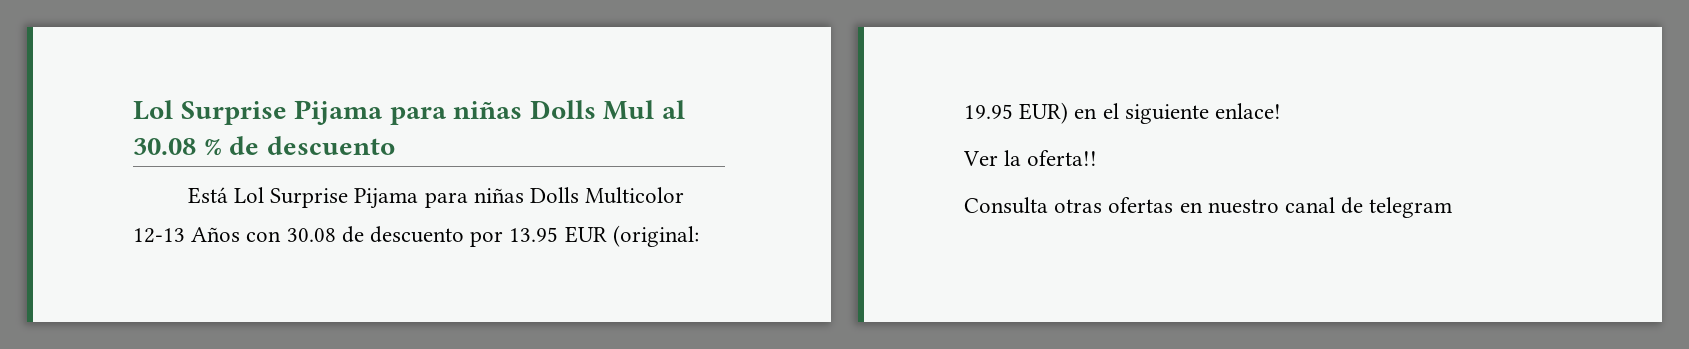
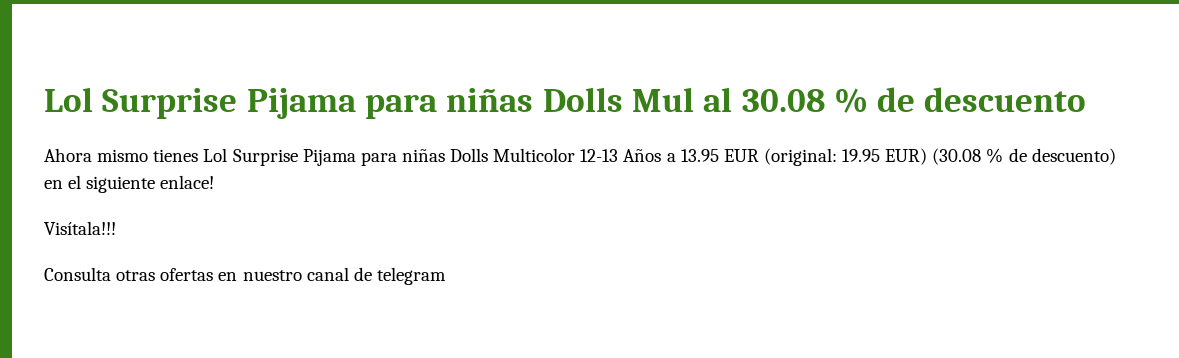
[187,187,228,204] Está -> [44,148,199,162] Ahora mismo tienes
[246,226,504,247] con 30.08 de descuento por -> [666,153,676,162] a
(1069, 113) none -> [932,148,1116,165] (30.08 % de descuento)
[963,150,1098,166] Ver la oferta!! -> [44,221,116,235] Visítala!!!

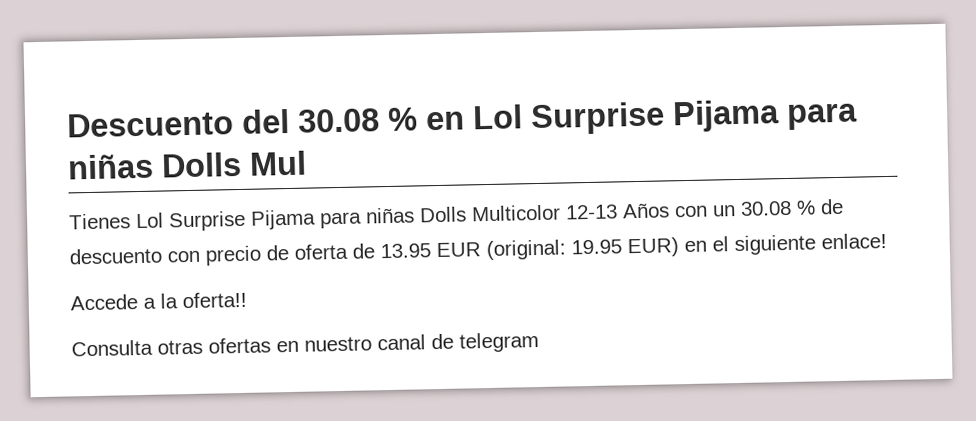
(44, 99) none -> [66,107,465,138] Descuento del 30.08 % en
[703,87,1087,113] [44,148,199,162] al 30.08 % de descuento // Ahora mismo tienes -> [68,213,131,230] // Tienes
[666,153,676,162] a -> [674,198,844,218] [69,243,375,266] con un 30.08 % de descuento con precio de oferta de
[932,148,1116,165] (30.08 % de descuento) -> (679, 247) none
[44,221,116,235] Visítala!!! -> [70,291,247,311] Accede a la oferta!!

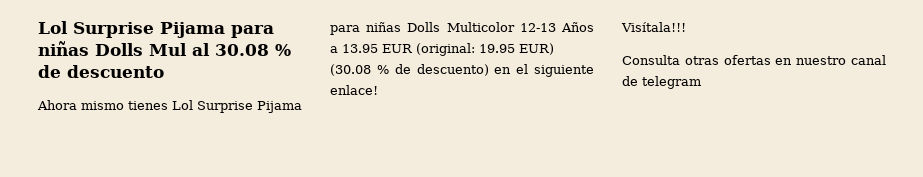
[66,107,465,138] Descuento del 30.08 % en -> (38, 27) none
[68,213,131,230] // Tienes -> [192,43,291,56] [38,65,164,78] [37,100,168,110] al 30.08 % de descuento // Ahora mismo tienes
[674,198,844,218] [69,243,375,266] con un 30.08 % de descuento con precio de oferta de -> [330,46,338,53] a
(679, 247) none -> [330,64,489,76] (30.08 % de descuento)
[70,291,247,311] Accede a la oferta!! -> [621,22,686,32] Visítala!!!

